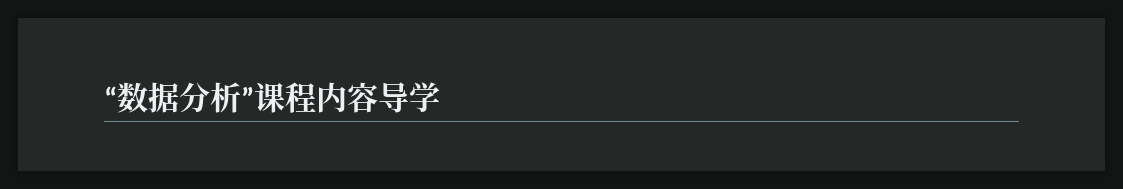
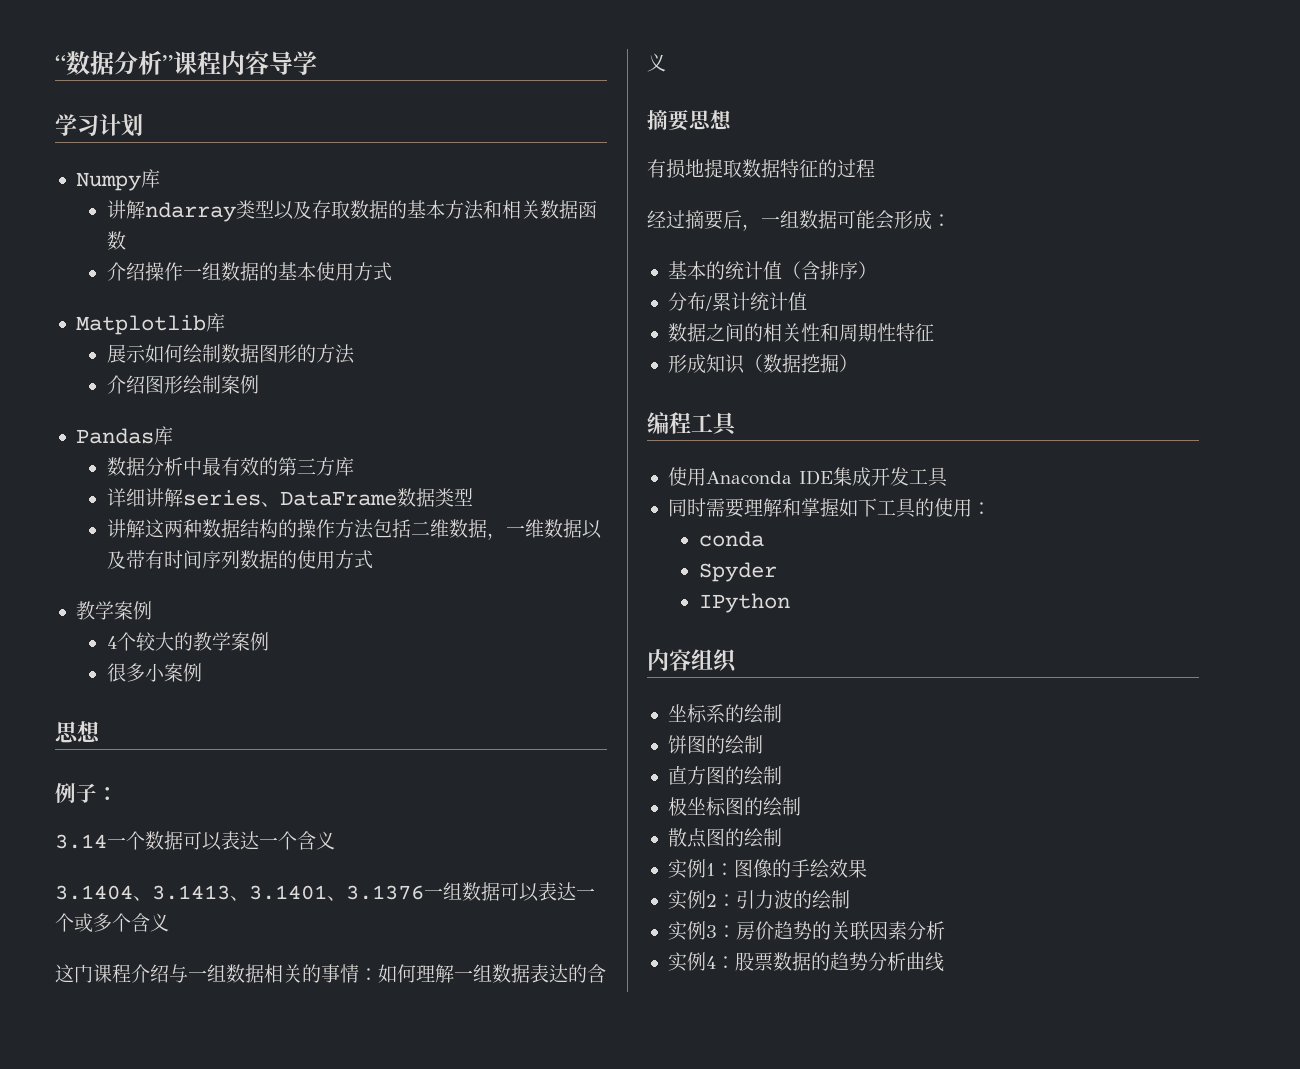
(440, 97) none -> [55,114,143,137] [75,169,160,191] [106,200,597,222] [106,231,126,250] [106,262,392,281] [75,313,225,335] [106,344,355,364] [106,375,259,395] [75,426,173,445] [106,457,354,476] [106,488,473,507] [106,519,602,540] [106,550,373,569] [75,601,152,620] [106,632,269,651] [106,663,202,682] [55,721,101,743] [55,782,118,803] [55,831,335,851] [55,882,595,902] [55,913,169,933] [55,964,606,983] [647,53,666,72] [647,110,732,131] [647,159,875,179] [647,210,951,231] [667,261,877,280] [667,292,807,311] [667,323,934,342] [667,354,858,374] [647,412,738,436] [667,467,948,487] [667,498,991,518] [698,531,764,547] [698,562,777,582] [698,593,790,613] [647,649,737,673] [667,704,782,724] [667,735,763,755] [667,766,782,786] [667,797,801,817] [667,828,782,848] [667,859,867,879] [667,890,850,910] [667,921,945,941] [667,952,944,972] // 学习计划 // Numpy库 // 讲解ndarray类型以及存取数据的基本方法和相关数据函数 // 介绍操作一组数据的基本使用方式 // Matplotlib库 // 展示如何绘制数据图形的方法 // 介绍图形绘制案例 // Pandas库 // 数据分析中最有效的第三方库 // 详细讲解series、DataFrame数据类型 // 讲解这两种数据结构的操作方法包括二维数据，一维数据以及带有时间序列数据的使用方式 // 教学案例 // 4个较大的教学案例 // 很多小案例 // 思想 // 例子： // 3.14一个数据可以表达一个含义 // 3.1404、3.1413、3.1401、3.1376一组数据可以表达一个或多个含义 // 这门课程介绍与一组数据相关的事情：如何理解一组数据表达的含义 // 摘要思想 // 有损地提取数据特征的过程 // 经过摘要后，一组数据可能会形成： // 基本的统计值（含排序） // 分布/累计统计值 // 数据之间的相关性和周期性特征 // 形成知识（数据挖掘） // 编程工具 // 使用Anaconda IDE集成开发工具 // 同时需要理解和掌握如下工具的使用： // conda // Spyder // IPython // 内容组织 // 坐标系的绘制 // 饼图的绘制 // 直方图的绘制 // 极坐标图的绘制 // 散点图的绘制 // 实例1：图像的手绘效果 // 实例2：引力波的绘制 // 实例3：房价趋势的关联因素分析 // 实例4：股票数据的趋势分析曲线

